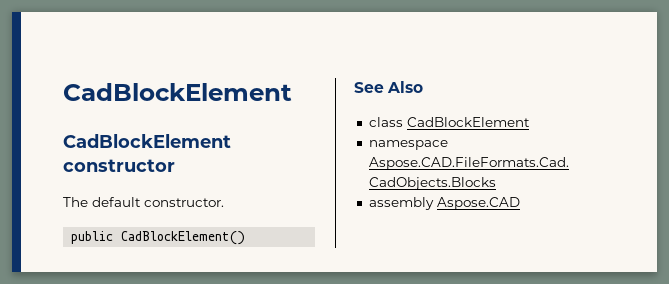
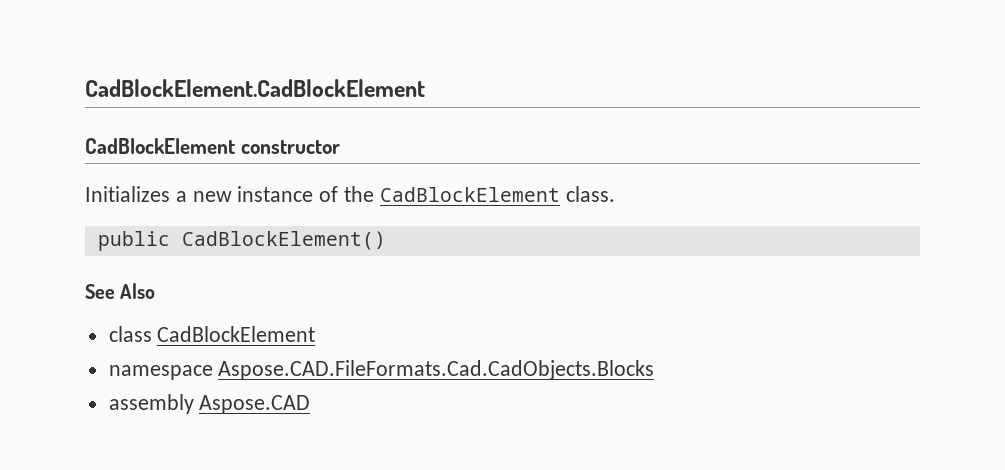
[63,83,292,101] CadBlockElement -> [85,79,425,97] CadBlockElement.CadBlockElement
[63,197,224,207] The default constructor. -> [85,186,615,202] Initializes a new instance of the CadBlockElement class.

